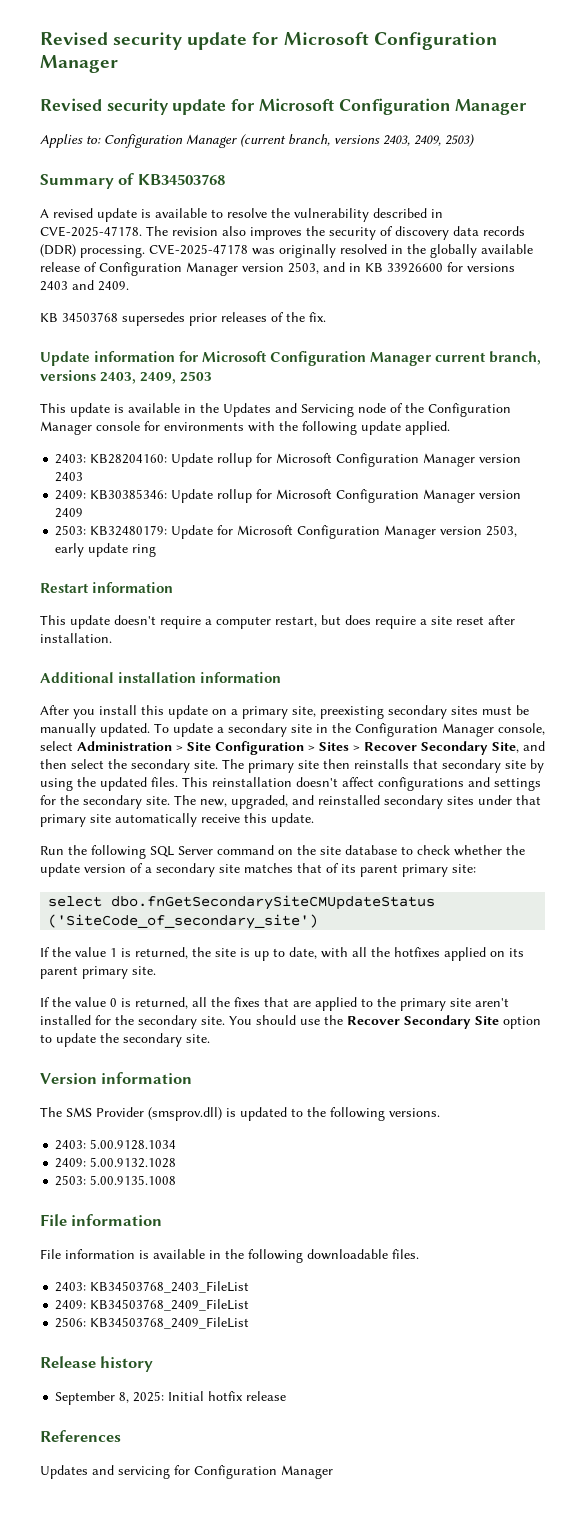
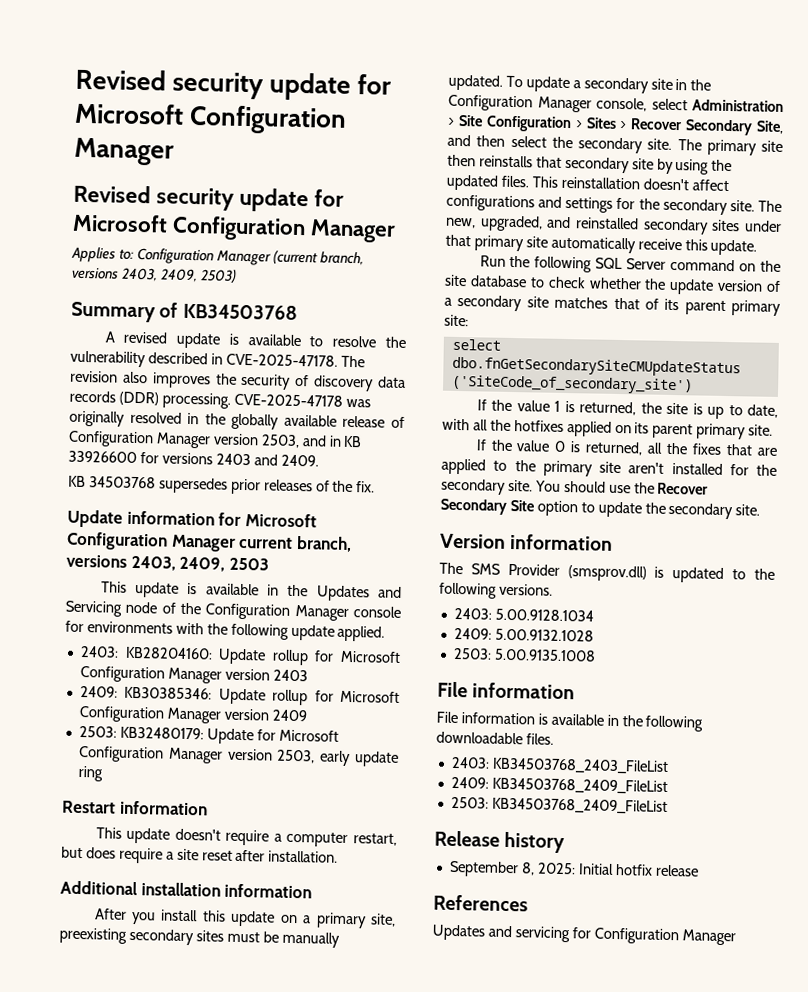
[55,1317,87,1328] 2506: -> [450,796,489,809] 2503:

